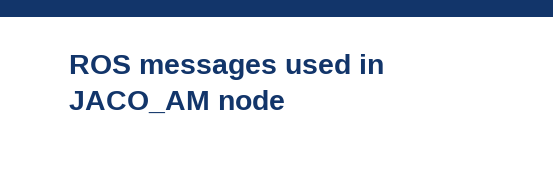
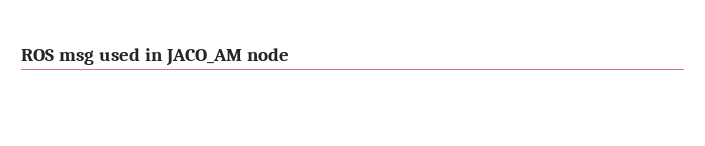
[139,59,277,80] messages -> [58,50,94,65] msg

